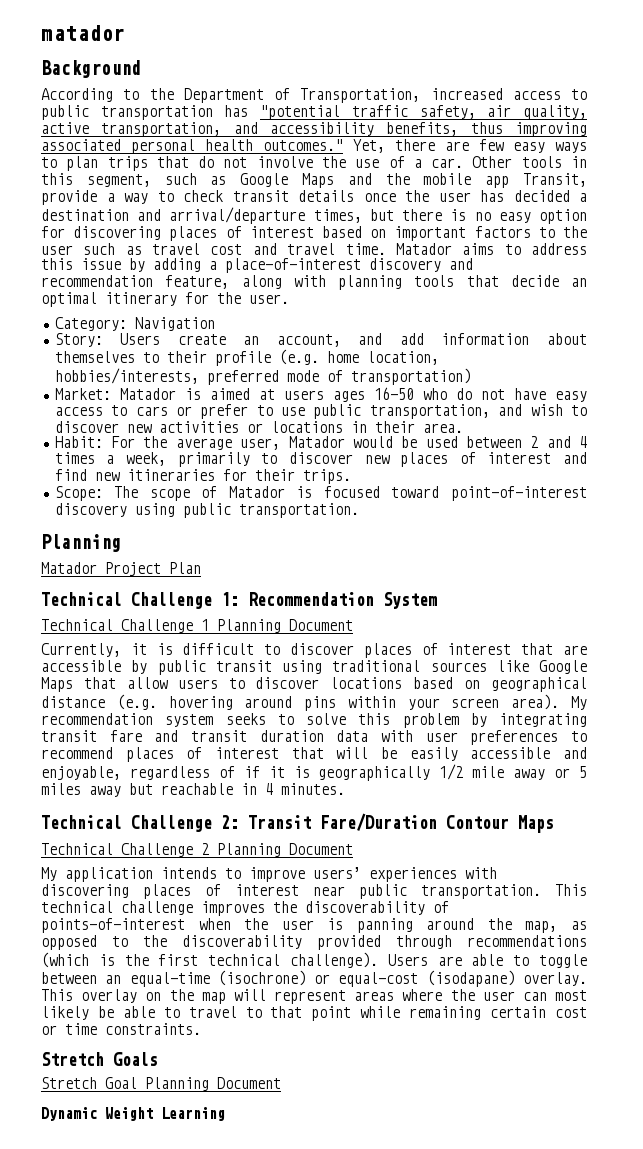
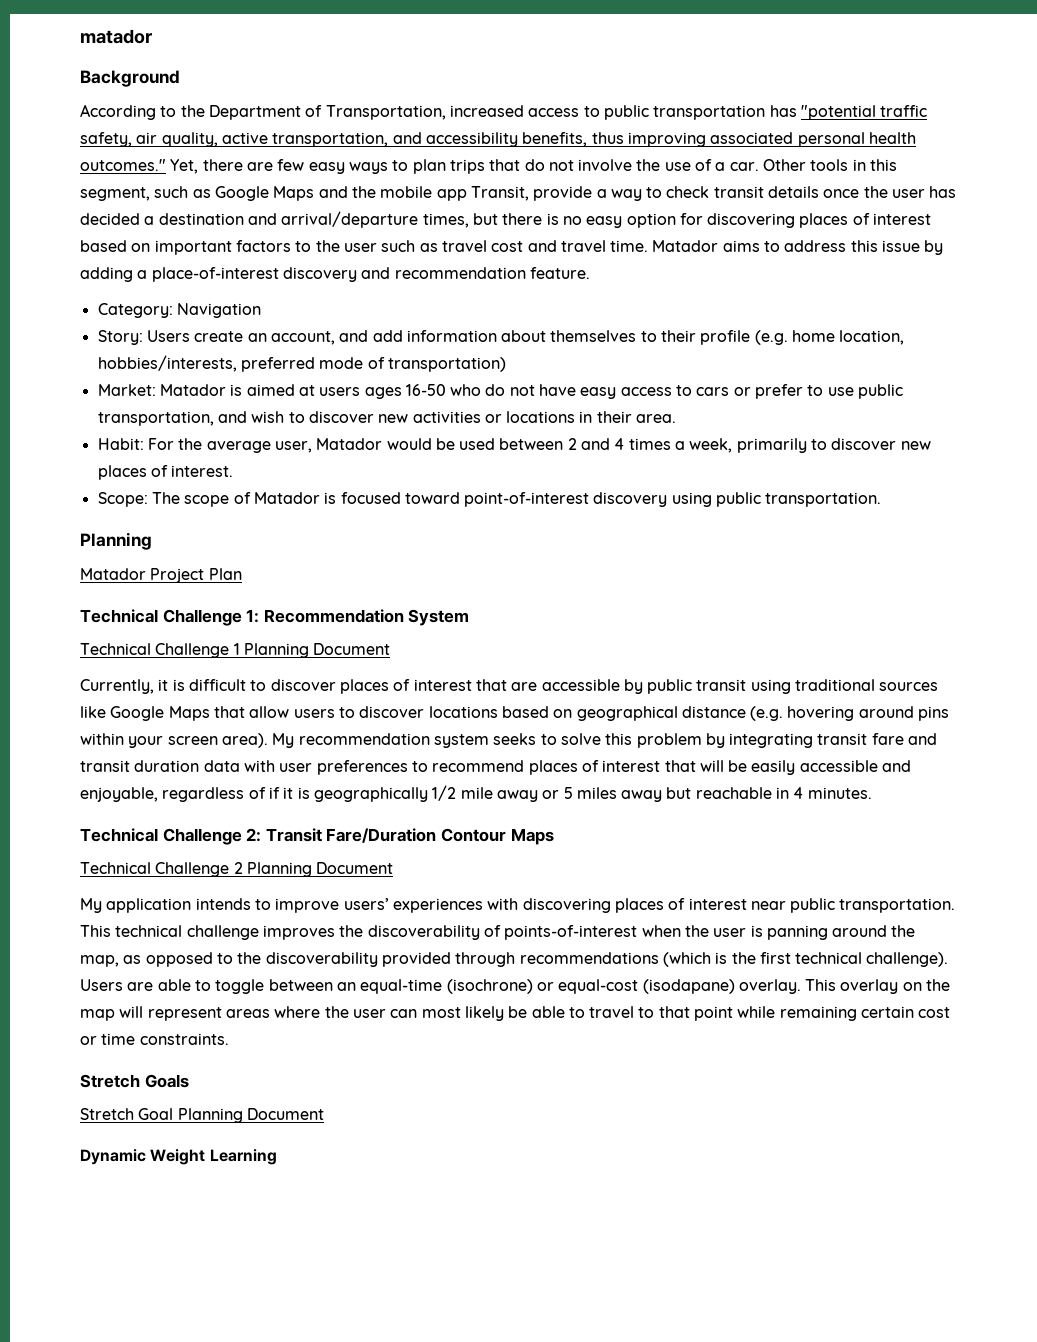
[165,275,587,290] [41,292,289,307] feature, along with planning tools that decide an optimal itinerary for the user. -> [529,267,590,279] feature.
[487,452,587,464] [54,469,351,484] interest and find new itineraries for their trips. -> [171,465,234,477] interest.

